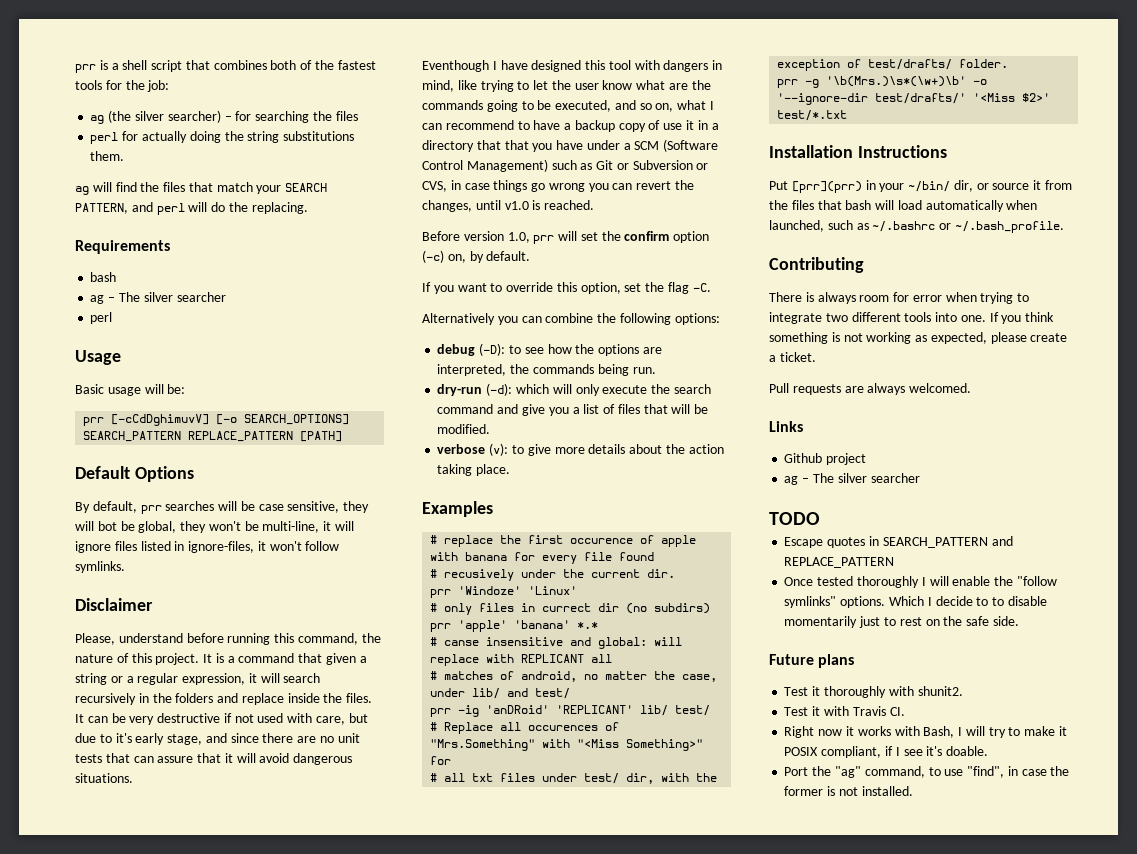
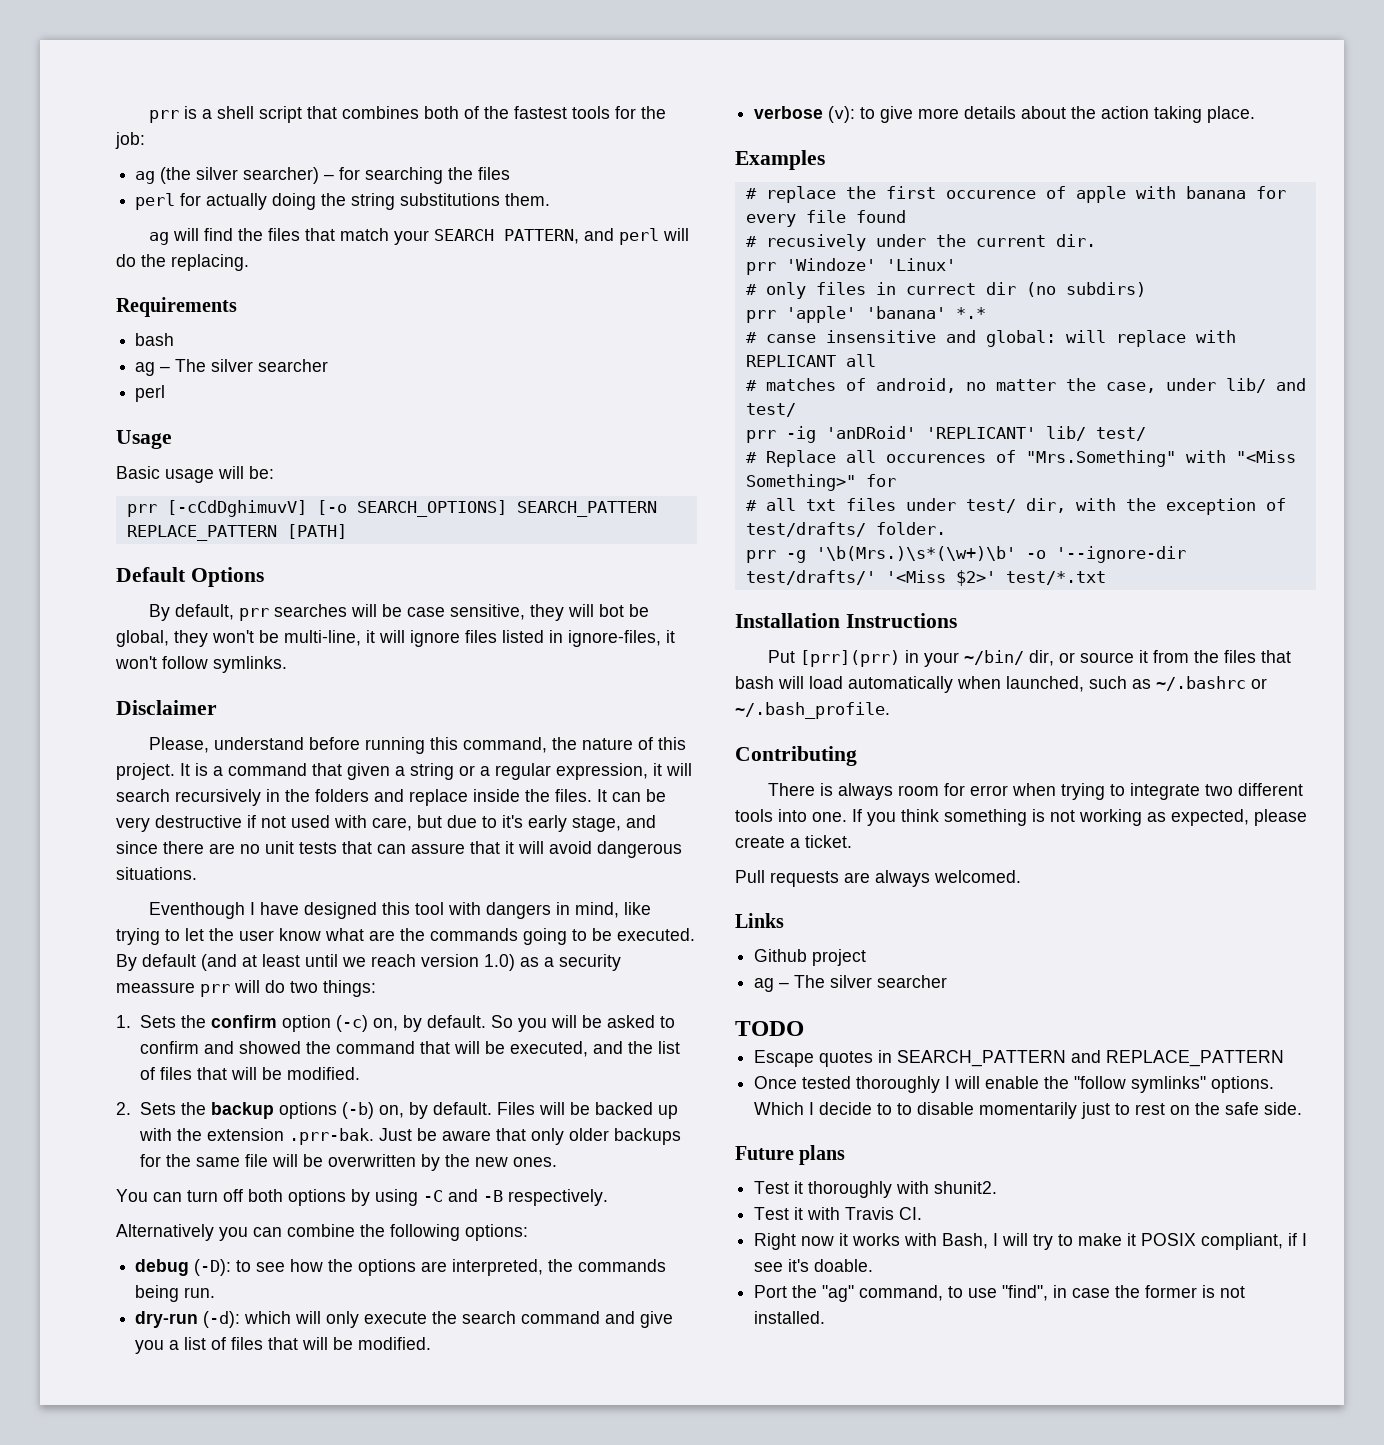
[555,100,715,112] [422,120,719,132] [422,139,719,152] [422,159,709,172] [422,180,695,192] [422,200,595,212] [422,231,598,244] executed, and so on, what I can recommend to have a backup copy of use it in a directory that that you have under a SCM (Software Control Management) such as Git or Subversion or CVS, in case things go wrong you can revert the changes, until v1.0 is reached. // Before version 1.0, prr will set -> [617,928,695,941] [116,954,621,971] [116,980,376,997] [116,1015,176,1028] executed. By default (and at least until we reach version 1.0) as a security meassure prr will do two things: // 1. Sets
[422,282,711,294] // If you want to override this option, set the flag -C. -> [490,1015,675,1032] [139,1041,680,1057] [139,1067,360,1080] [116,1102,678,1119] [138,1128,681,1145] [139,1154,557,1171] [116,1189,608,1206] So you will be asked to confirm and showed the command that will be executed, and the list of files that will be modified. // 2. Sets the backup options (-b) on, by default. Files will be backed up with the extension .prr-bak. Just be aware that only older backups for the same file will be overwritten by the new ones. // You can turn off both options by using -C and -B respectively.

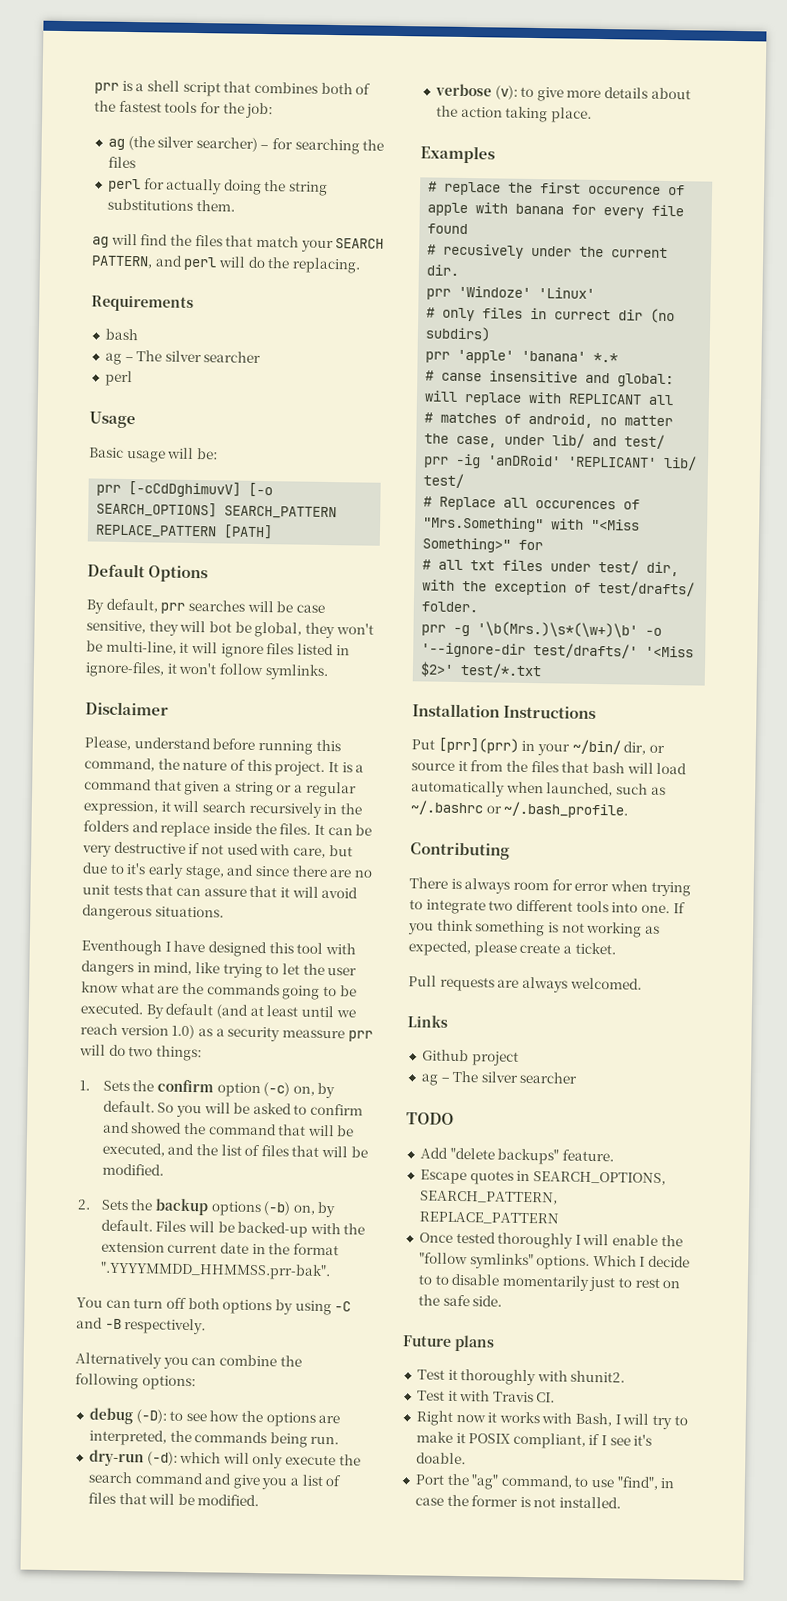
[594,1102,678,1119] backed up -> [237,1221,309,1238] backed-up
[288,1128,681,1145] [139,1154,557,1171] .prr-bak. Just be aware that only older backups for the same file will be overwritten by the new ones. -> [167,1242,339,1256] [99,1261,331,1281] current date in the format ".YYYYMMDD_HHMMSS.prr-bak".
(804, 1028) none -> [419,1147,614,1165] // Add "delete backups" feature.
[897,1050,1102,1067] SEARCH_PATTERN and -> [532,1171,666,1186] [419,1190,558,1205] SEARCH_OPTIONS, SEARCH_PATTERN,

